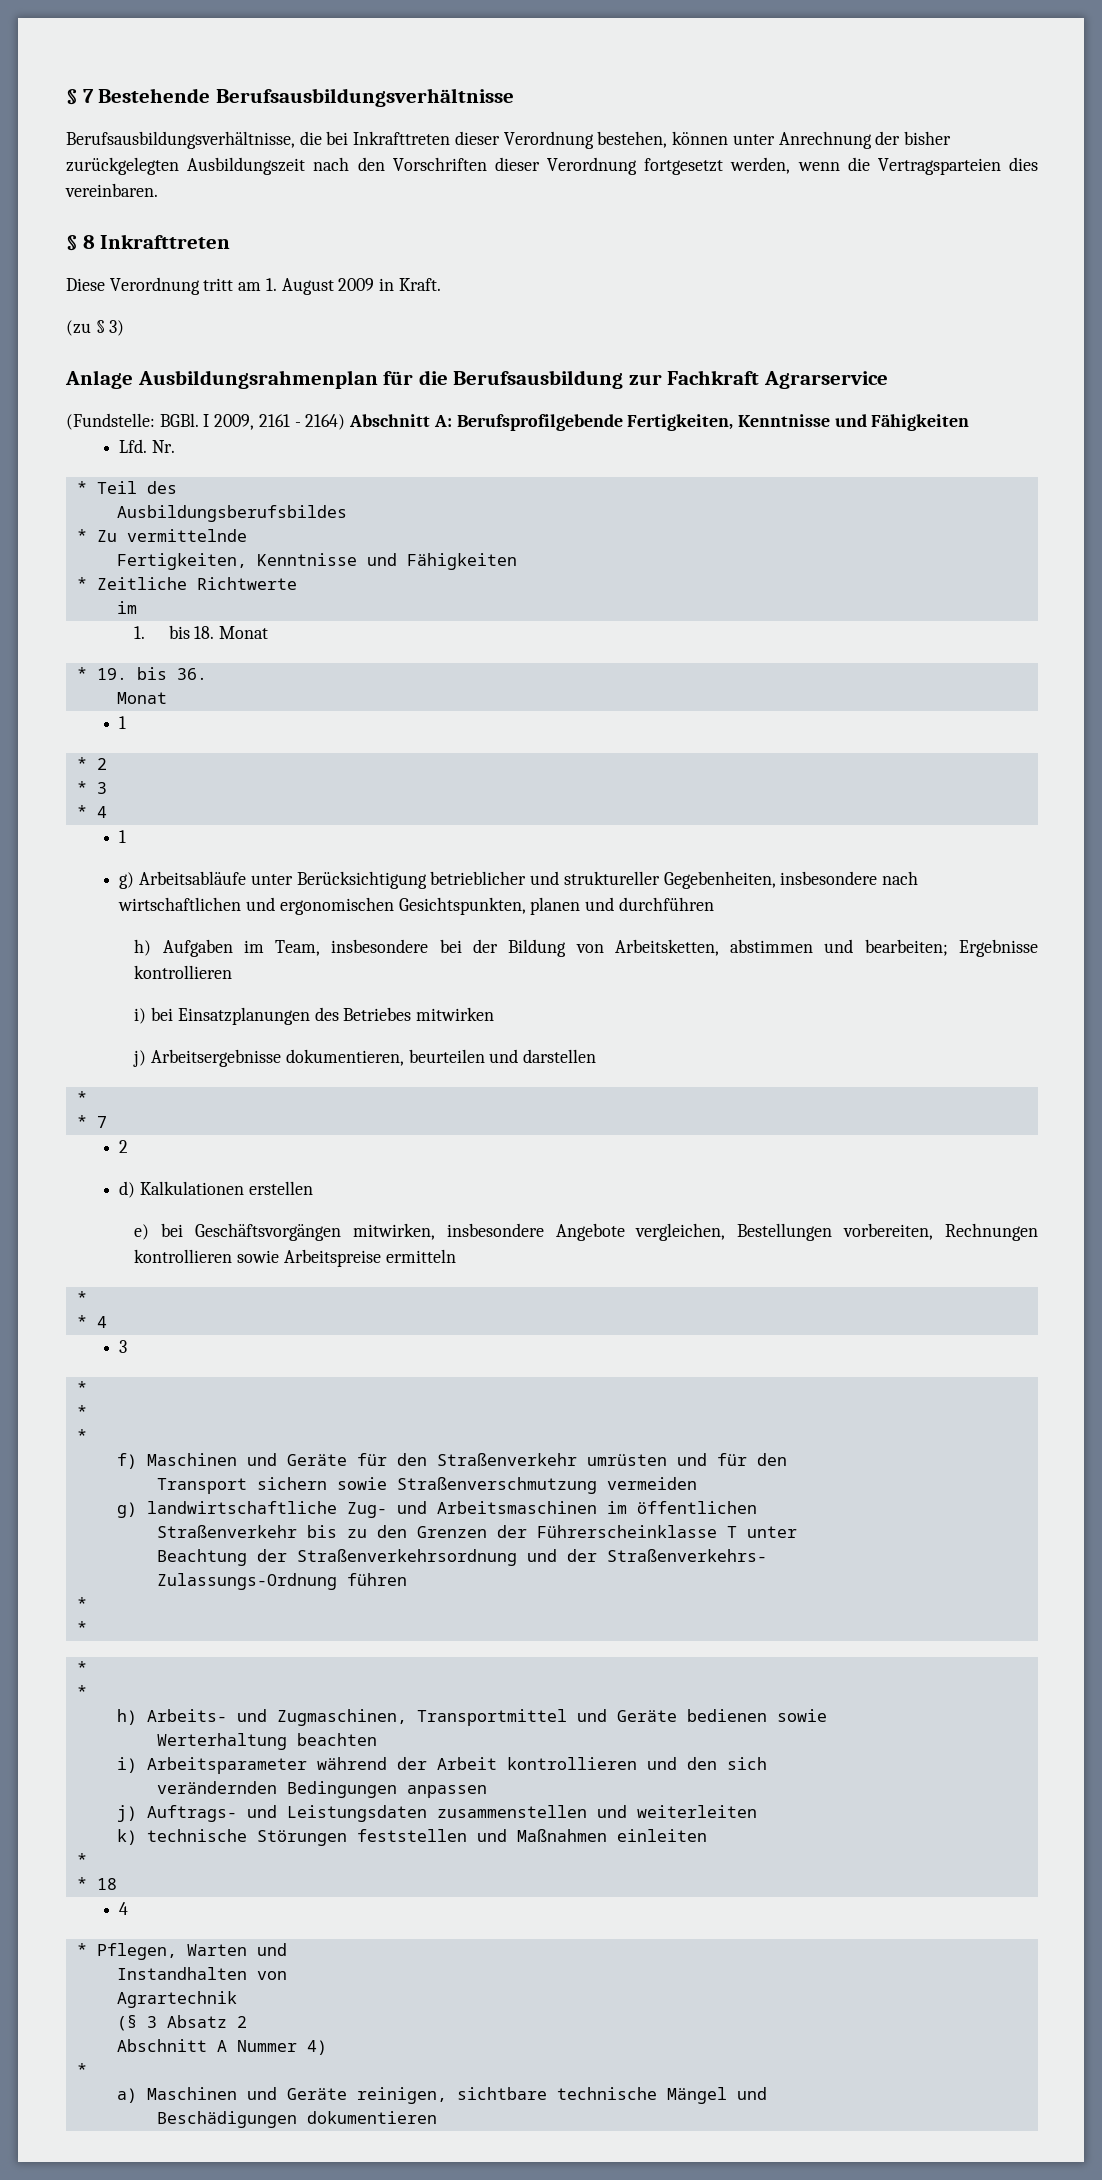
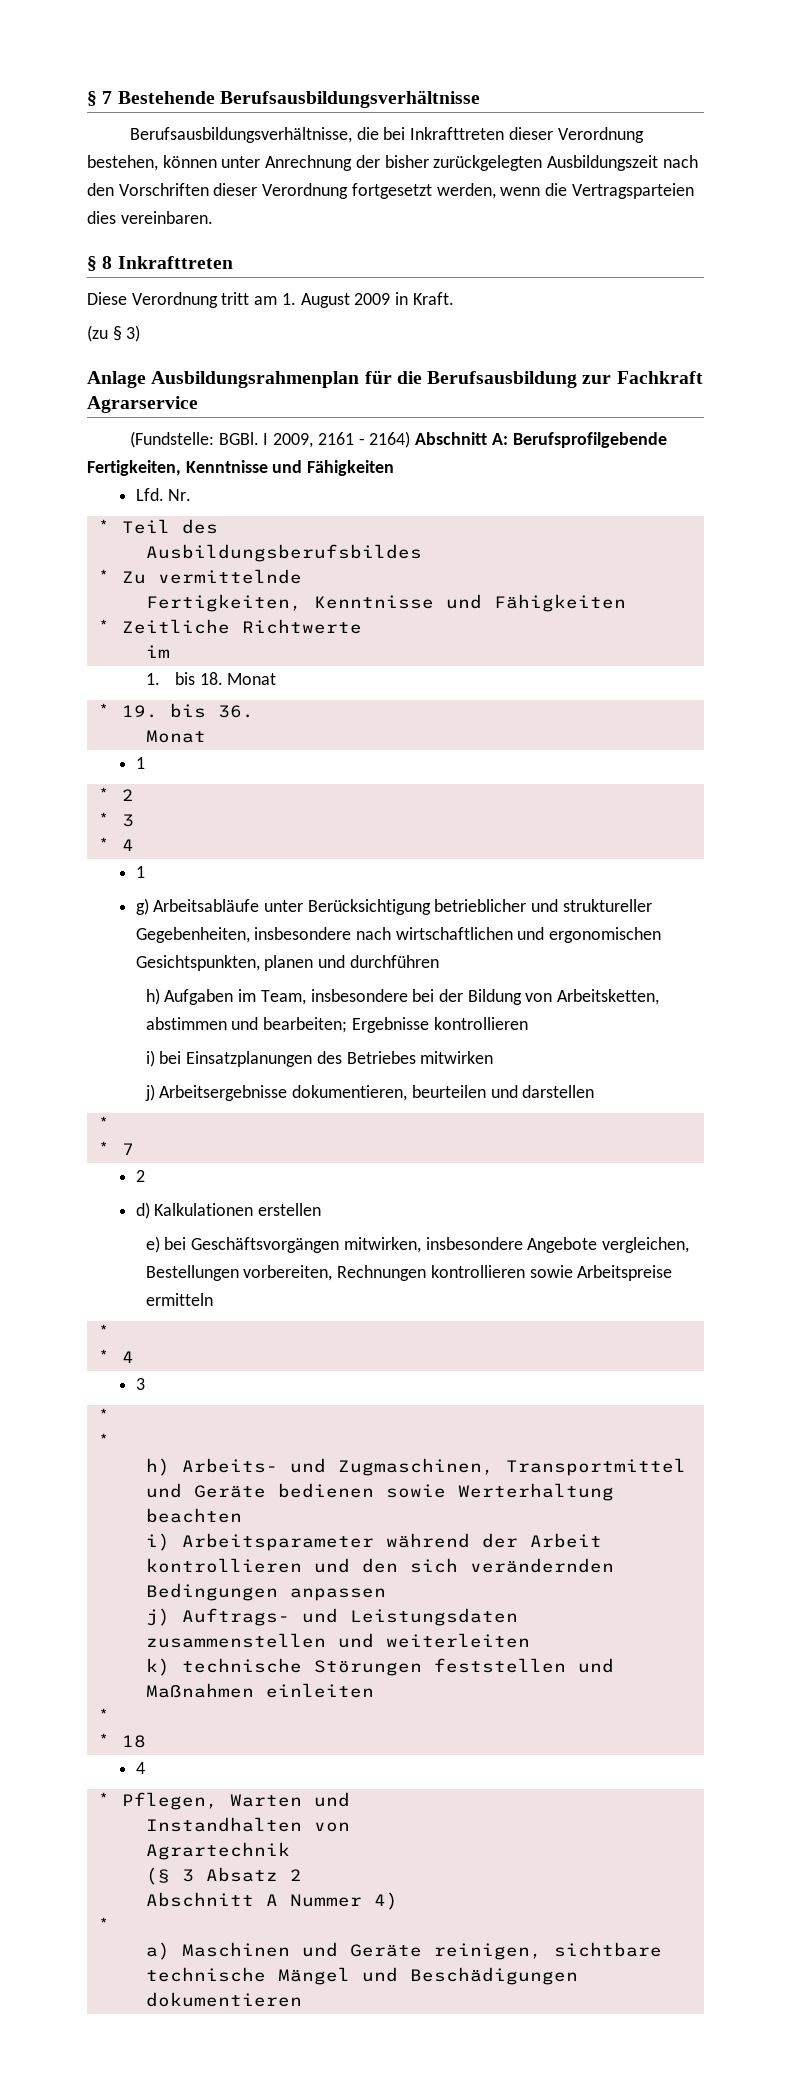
[76,1429,87,1442] [116,1453,787,1469] [156,1477,697,1494] [116,1501,757,1518] [156,1525,797,1538] [156,1549,767,1566] [156,1573,407,1590] [76,1597,87,1610] [76,1621,87,1634] [76,1661,87,1674] [76,1685,87,1698] // * // f) Maschinen und Geräte für den Straßenverkehr umrüsten und für den // Transport sichern sowie Straßenverschmutzung vermeiden // g) landwirtschaftliche Zug- und Arbeitsmaschinen im öffentlichen // Straßenverkehr bis zu den Grenzen der Führerscheinklasse T unter // Beachtung der Straßenverkehrsordnung und der Straßenverkehrs- // Zulassungs-Ordnung führen // * // * // * // * -> (110, 1440) none
(827, 1715) // -> (446, 1491) none
(767, 1763) // -> (458, 1565) none
(767, 2093) // -> (398, 1974) none

